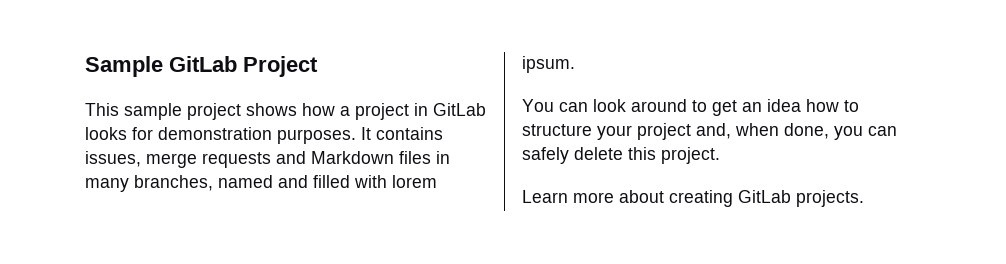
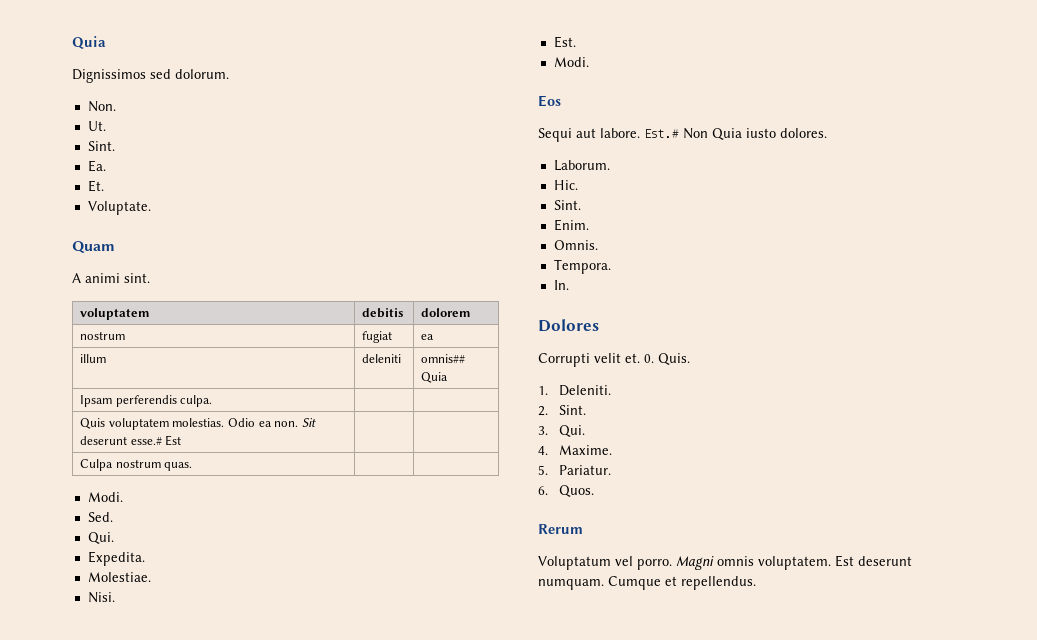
[85,56,318,77] [85,103,486,120] [85,127,443,144] [85,151,450,168] [85,175,437,192] [522,56,575,73] [522,99,859,116] [522,123,897,140] [522,147,720,164] [522,190,864,207] Sample GitLab Project // This sample project shows how a project in GitLab looks for demonstration purposes. It contains issues, merge requests and Markdown files in many branches, named and filled with lorem ipsum. // You can look around to get an idea how to structure your project and, when done, you can safely delete this project. // Learn more about creating GitLab projects. -> [72,36,106,49] [72,69,229,83] [87,101,116,112] [87,121,106,131] [87,141,115,151] [87,160,106,172] [87,180,104,192] [87,201,151,215] [72,241,115,254] [72,273,150,283] [80,308,151,320] [362,308,404,318] [421,308,472,317] [80,331,126,340] [362,331,393,343] [421,334,435,340] [80,354,107,363] [362,354,402,363] [421,354,466,364] [421,372,449,383] [80,395,213,407] [80,418,316,430] [80,435,182,446] [80,459,193,471] [87,492,123,502] [87,512,113,522] [87,532,114,544] [87,551,145,566] [87,572,151,582] [87,592,115,603] [553,36,576,48] [553,57,589,67] [538,95,561,107] [538,128,827,142] [553,160,610,171] [553,180,578,190] [553,200,581,210] [553,219,589,231] [553,240,598,250] [553,259,611,274] [553,280,569,290] [538,319,599,332] [538,353,690,367] [538,385,611,396] [538,405,586,416] [538,425,585,437] [538,445,612,455] [538,465,611,475] [538,485,594,497] [538,524,583,534] [538,555,912,570] [538,576,756,590] Quia // Dignissimos sed dolorum. // Non. // Ut. // Sint. // Ea. // Et. // Voluptate. // Quam // A animi sint. // voluptatem | debitis | dolorem // nostrum | fugiat | ea // illum | deleniti | omnis## Quia // Ipsam perferendis culpa. | | // Quis voluptatem molestias. Odio ea non. Sit deserunt esse.# Est | | // Culpa nostrum quas. | | // Modi. // Sed. // Qui. // Expedita. // Molestiae. // Nisi. // Est. // Modi. // Eos // Sequi aut labore. Est.# Non Quia iusto dolores. // Laborum. // Hic. // Sint. // Enim. // Omnis. // Tempora. // In. // Dolores // Corrupti velit et. 0. Quis. // 1. Deleniti. // 2. Sint. // 3. Qui. // 4. Maxime. // 5. Pariatur. // 6. Quos. // Rerum // Voluptatum vel porro. Magni omnis voluptatem. Est deserunt numquam. Cumque et repellendus.

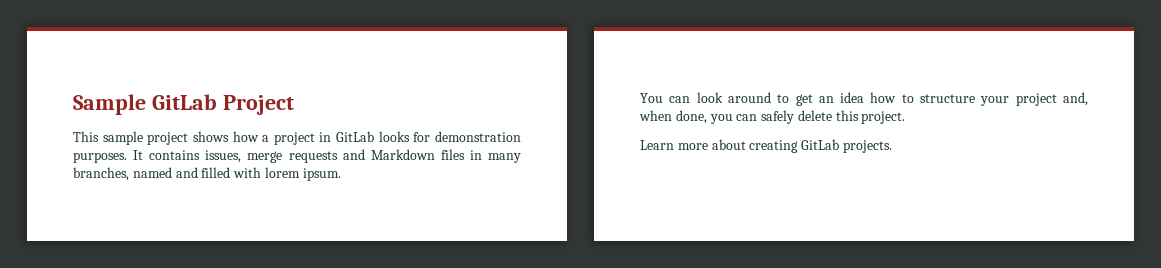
[72,36,106,49] [72,69,229,83] [87,101,116,112] [87,121,106,131] [87,141,115,151] [87,160,106,172] [87,180,104,192] [87,201,151,215] [72,241,115,254] [72,273,150,283] [80,308,151,320] [362,308,404,318] [421,308,472,317] [80,331,126,340] [362,331,393,343] [421,334,435,340] [80,354,107,363] [362,354,402,363] [421,354,466,364] [421,372,449,383] [80,395,213,407] [80,418,316,430] [80,435,182,446] [80,459,193,471] [87,492,123,502] [87,512,113,522] [87,532,114,544] [87,551,145,566] [87,572,151,582] [87,592,115,603] [553,36,576,48] [553,57,589,67] [538,95,561,107] [538,128,827,142] [553,160,610,171] [553,180,578,190] [553,200,581,210] [553,219,589,231] [553,240,598,250] [553,259,611,274] [553,280,569,290] [538,319,599,332] [538,353,690,367] [538,385,611,396] [538,405,586,416] [538,425,585,437] [538,445,612,455] [538,465,611,475] [538,485,594,497] [538,524,583,534] [538,555,912,570] [538,576,756,590] Quia // Dignissimos sed dolorum. // Non. // Ut. // Sint. // Ea. // Et. // Voluptate. // Quam // A animi sint. // voluptatem | debitis | dolorem // nostrum | fugiat | ea // illum | deleniti | omnis## Quia // Ipsam perferendis culpa. | | // Quis voluptatem molestias. Odio ea non. Sit deserunt esse.# Est | | // Culpa nostrum quas. | | // Modi. // Sed. // Qui. // Expedita. // Molestiae. // Nisi. // Est. // Modi. // Eos // Sequi aut labore. Est.# Non Quia iusto dolores. // Laborum. // Hic. // Sint. // Enim. // Omnis. // Tempora. // In. // Dolores // Corrupti velit et. 0. Quis. // 1. Deleniti. // 2. Sint. // 3. Qui. // 4. Maxime. // 5. Pariatur. // 6. Quos. // Rerum // Voluptatum vel porro. Magni omnis voluptatem. Est deserunt numquam. Cumque et repellendus. -> [73,94,294,115] [73,131,521,145] [73,149,522,163] [73,167,341,181] [640,92,1088,106] [639,110,906,124] [640,139,892,153] Sample GitLab Project // This sample project shows how a project in GitLab looks for demonstration purposes. It contains issues, merge requests and Markdown files in many branches, named and filled with lorem ipsum. // You can look around to get an idea how to structure your project and, when done, you can safely delete this project. // Learn more about creating GitLab projects.

